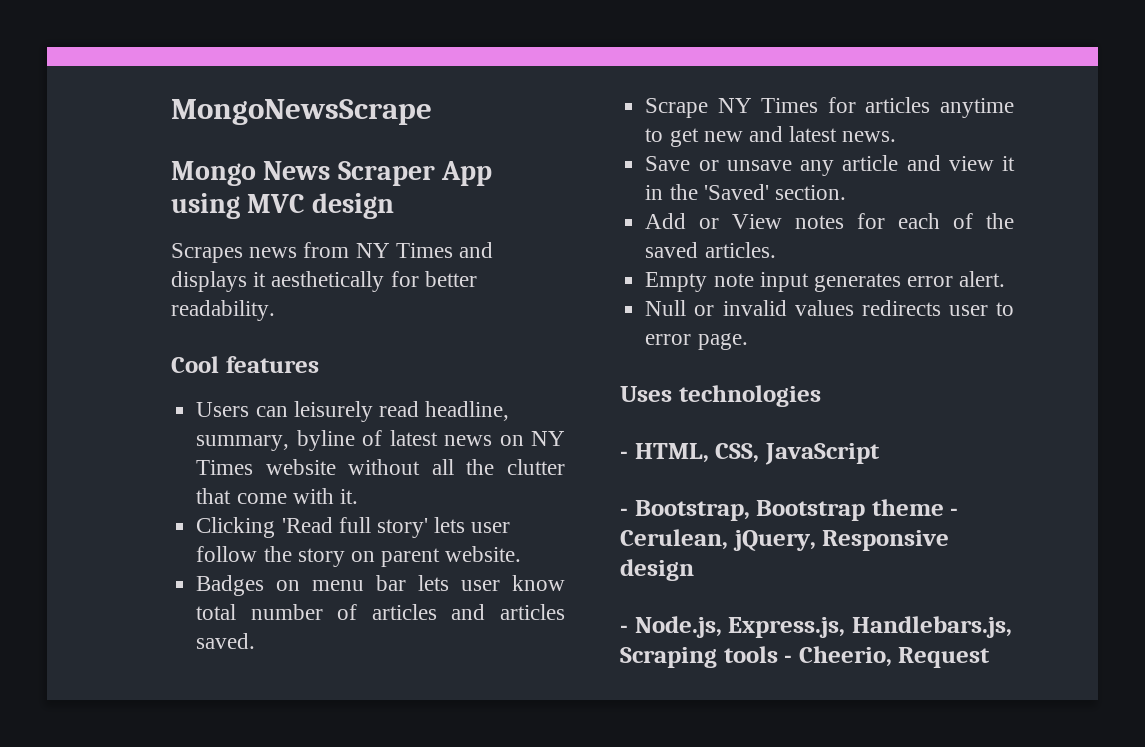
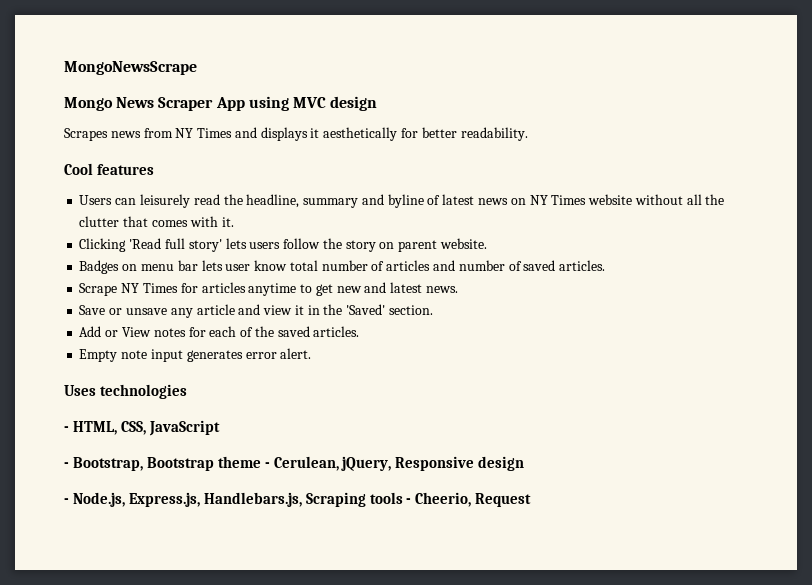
[425,401,510,421] [196,435,290,451] headline, summary, -> [223,194,384,208] the headline, summary and
[236,493,287,504] come -> [151,220,188,227] comes
[471,522,511,533] user -> [249,242,281,249] users
[500,604,565,620] [196,633,256,649] articles saved. -> [458,260,606,271] number of saved articles.
[645,300,1014,316] [645,333,748,350] // Null or invalid values redirects user to error page. -> (312, 353) none

